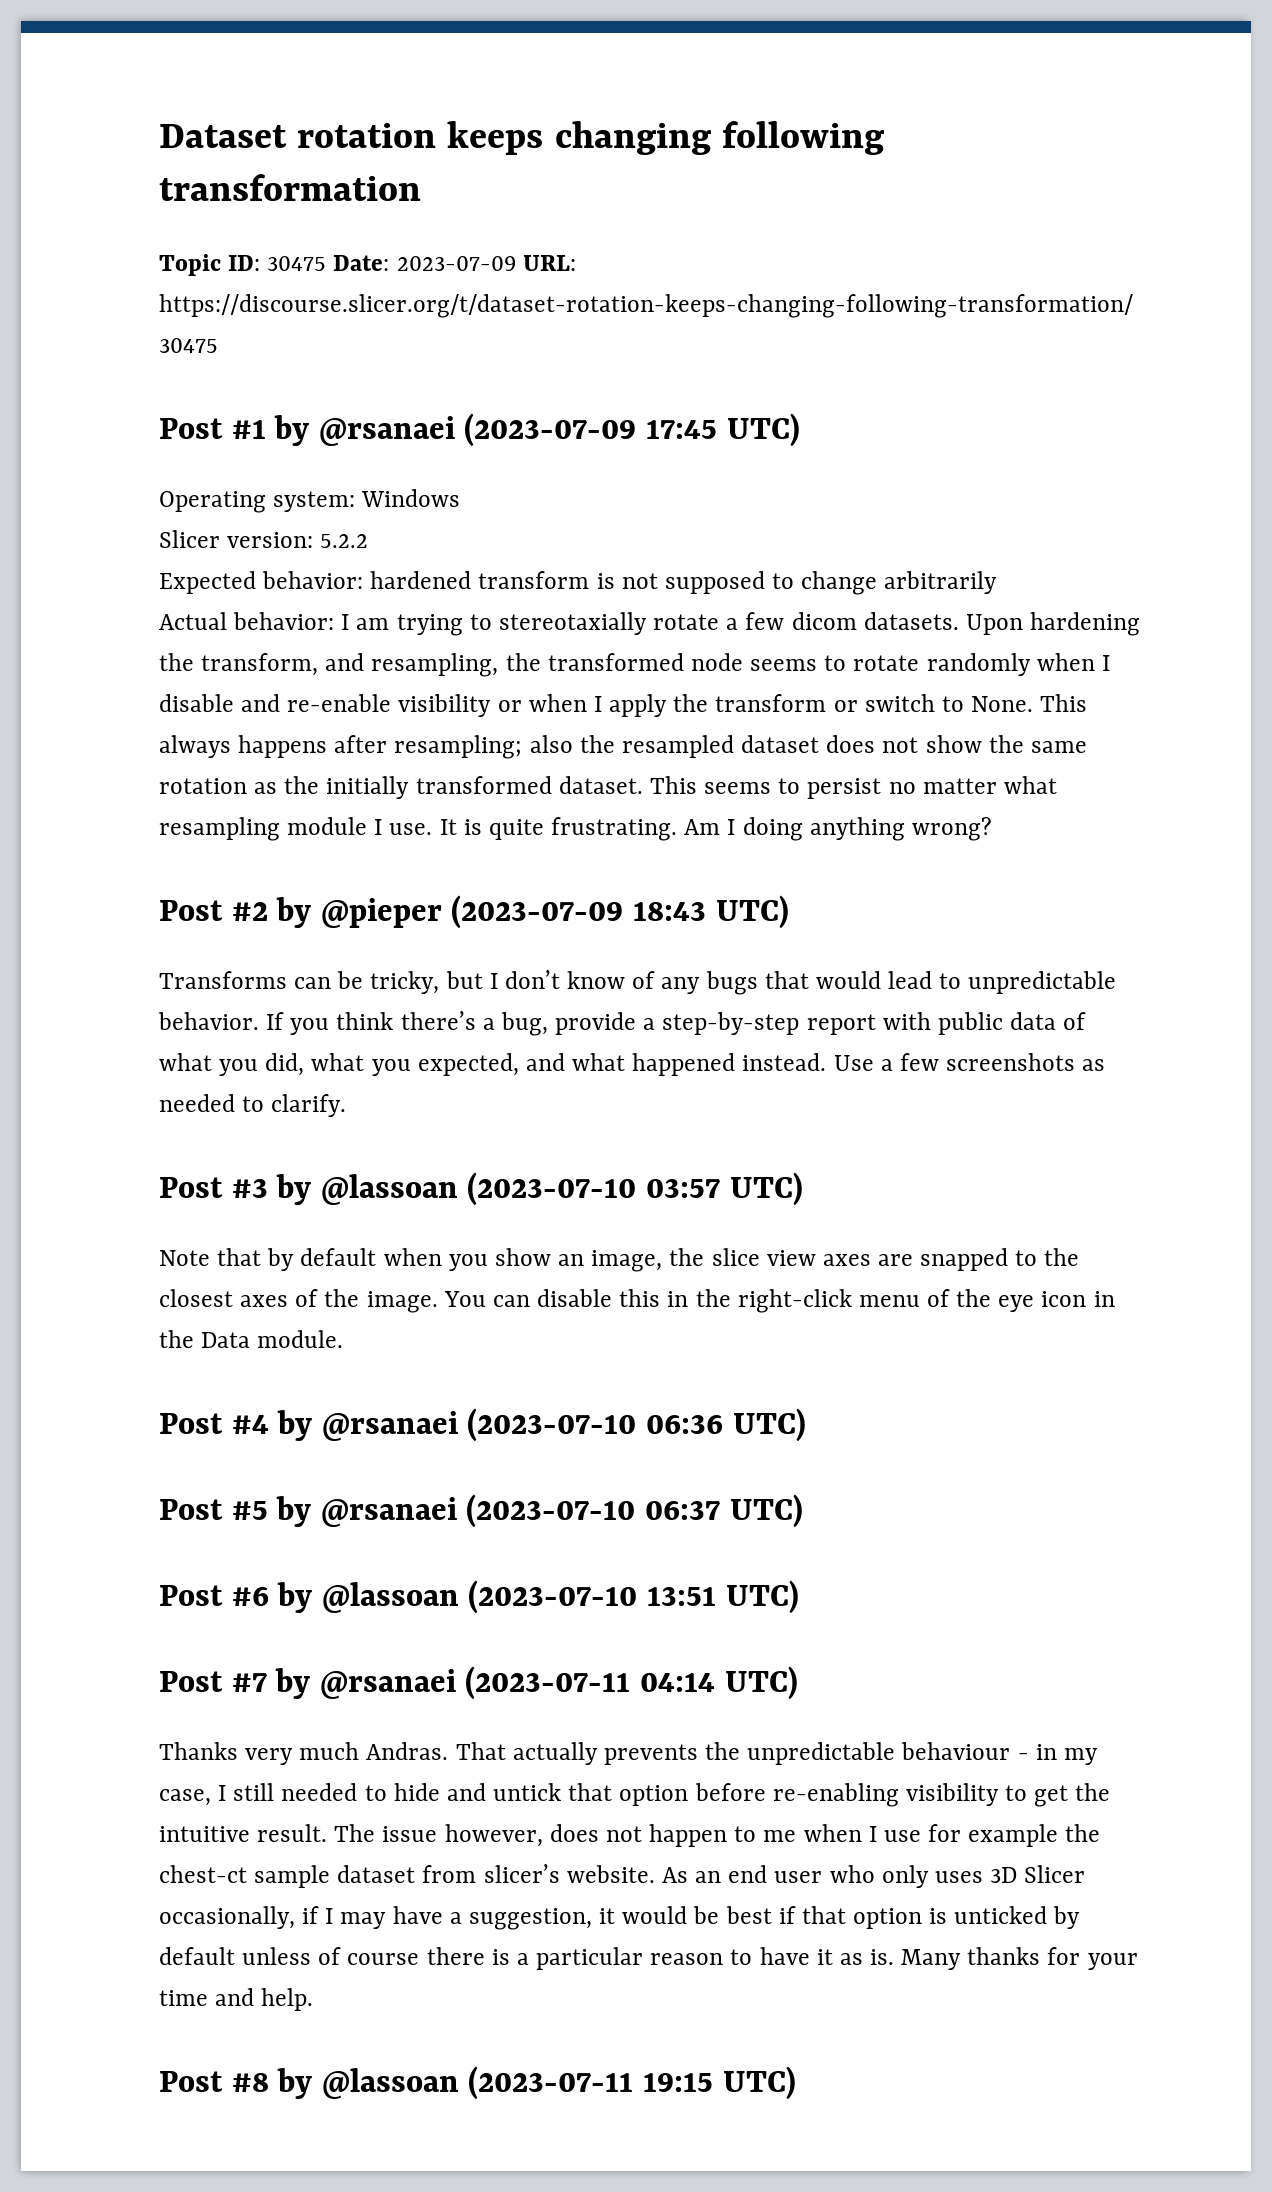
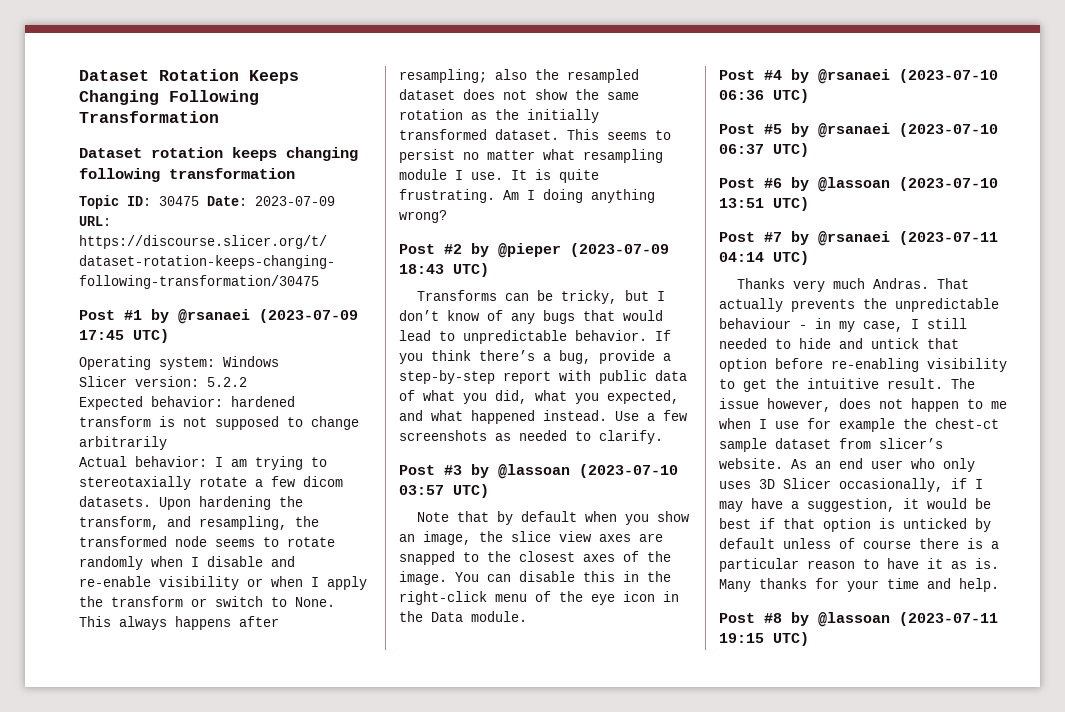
[159,124,287,148] Dataset -> [79,69,299,84] [79,90,259,105] [79,111,219,123] [79,148,142,158] Dataset Rotation Keeps Changing Following Transformation // Dataset

